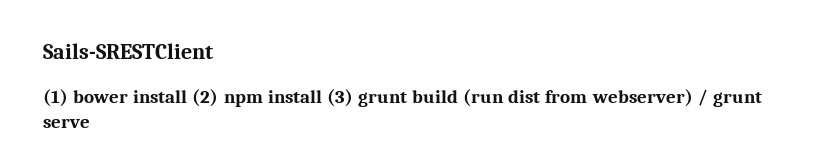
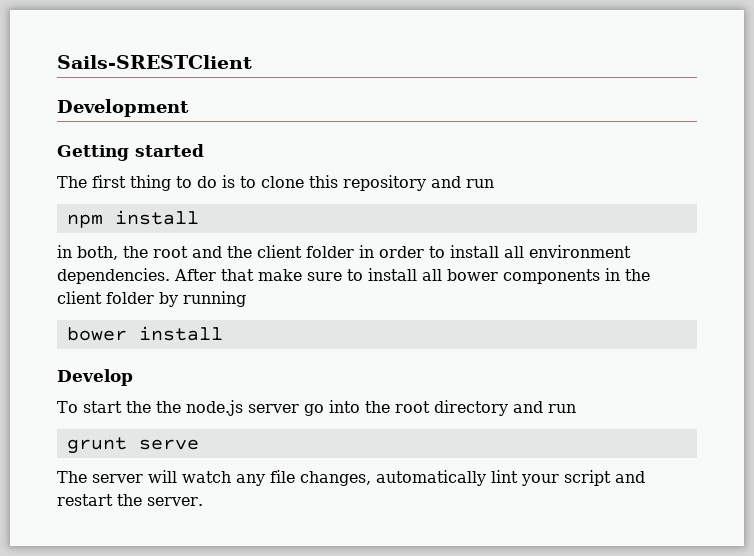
[43,89,762,107] [43,118,90,128] (1) bower install (2) npm install (3) grunt build (run dist from webserver) / grunt serve -> [57,99,189,117] [57,144,204,161] [57,175,494,191] [66,210,199,228] [57,245,631,260] [57,268,650,284] [57,291,246,307] [66,326,223,341] [57,369,133,386] [57,400,576,416] [66,437,199,454] [57,470,645,486] [57,494,203,506] Development // Getting started // The first thing to do is to clone this repository and run // npm install // in both, the root and the client folder in order to install all environment dependencies. After that make sure to install all bower components in the client folder by running // bower install // Develop // To start the the node.js server go into the root directory and run // grunt serve // The server will watch any file changes, automatically lint your script and restart the server.

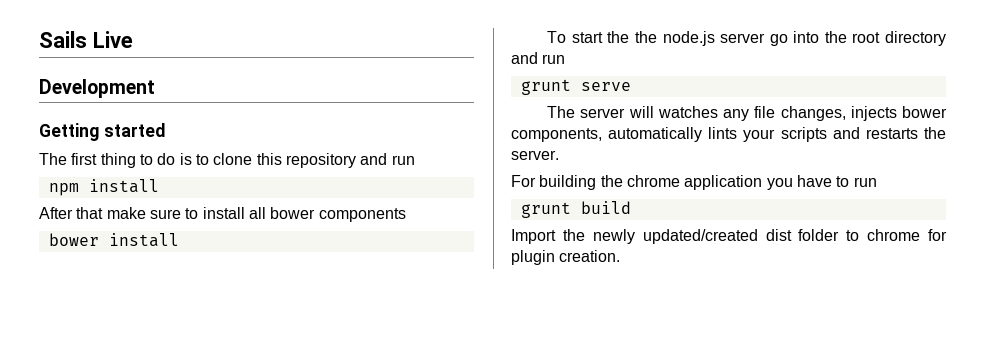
[57,55,252,69] Sails-SRESTClient -> [39,31,133,48] Sails Live
[57,245,631,260] [57,268,170,284] in both, the root and the client folder in order to install all environment dependencies. -> (159, 186) none
[605,268,650,281] [57,291,246,307] in the client folder by running -> (406, 215) none
[57,369,133,386] // Develop -> (179, 240) none
[182,471,231,483] watch -> [657,106,718,118] watches
[376,470,645,486] [57,494,203,506] automatically lint your script and restart the server. -> [850,106,948,121] [511,127,947,142] [511,150,559,160] [511,175,877,190] [520,201,631,218] [511,229,947,244] [511,250,621,265] injects bower components, automatically lints your scripts and restarts the server. // For building the chrome application you have to run // grunt build // Import the newly updated/created dist folder to chrome for plugin creation.

